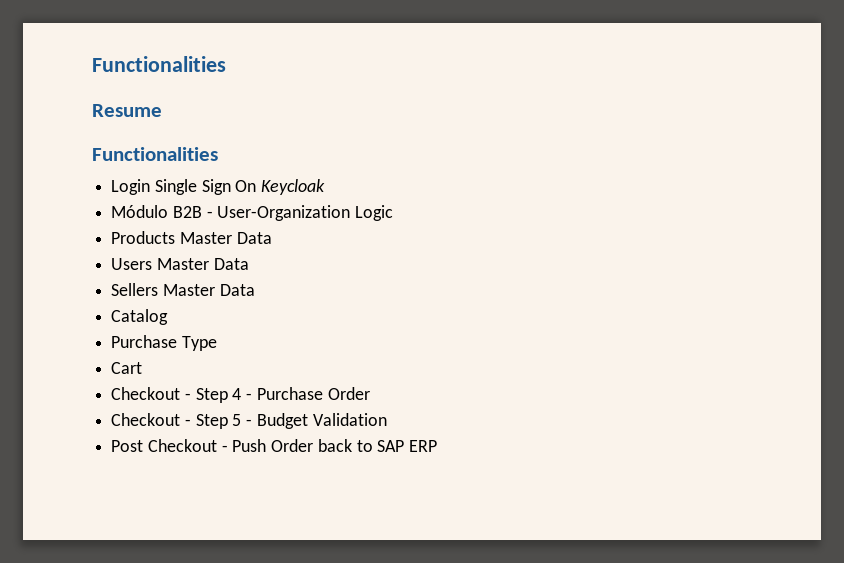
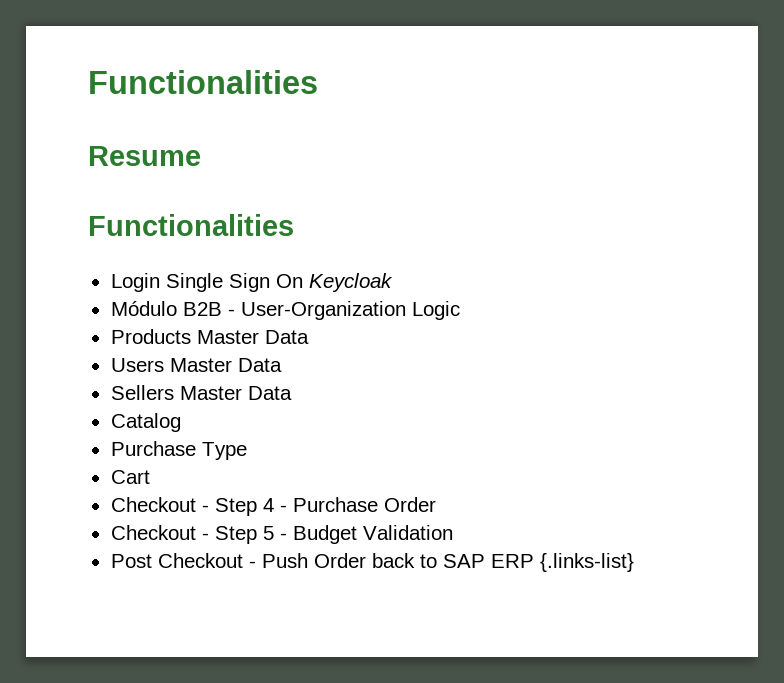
(438, 446) none -> [539,553,634,572] {.links-list}

